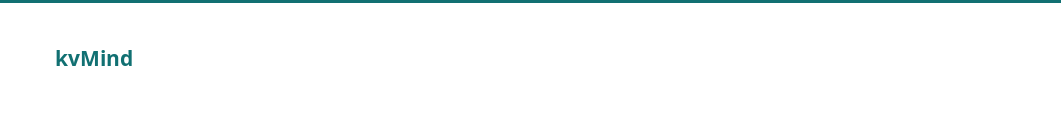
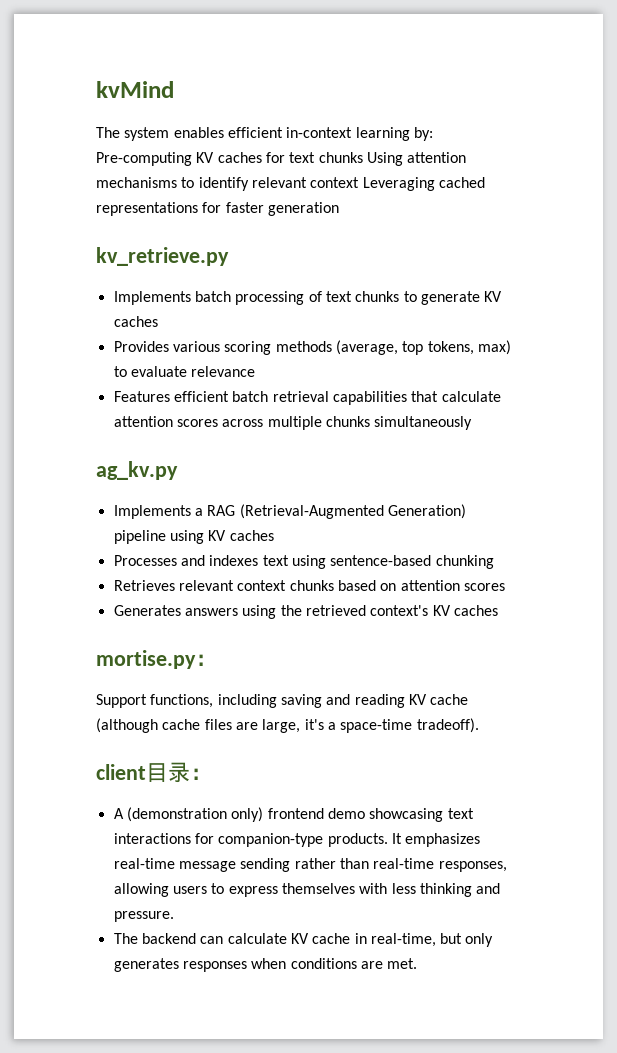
(133, 58) none -> [96,127,433,141] [96,152,467,166] [96,177,485,191] [96,202,339,216] [96,247,229,266] [113,291,503,305] [113,316,158,327] [113,340,511,355] [113,366,256,377] [113,391,501,405] [113,416,473,430] [96,461,178,480] [113,504,466,519] [113,530,274,544] [113,555,494,569] [113,580,505,591] [113,605,498,619] [96,650,217,669] [96,694,469,708] [96,718,479,733] [96,762,212,783] [113,807,474,822] [113,833,481,847] [113,858,507,872] [113,883,501,897] [113,911,174,922] [113,933,494,947] [113,958,418,972] // The system enables efficient in-context learning by: Pre-computing KV caches for text chunks Using attention mechanisms to identify relevant context Leveraging cached representations for faster generation // kv_retrieve.py // Implements batch processing of text chunks to generate KV caches // Provides various scoring methods (average, top tokens, max) to evaluate relevance // Features efficient batch retrieval capabilities that calculate attention scores across multiple chunks simultaneously // ag_kv.py // Implements a RAG (Retrieval-Augmented Generation) pipeline using KV caches // Processes and indexes text using sentence-based chunking // Retrieves relevant context chunks based on attention scores // Generates answers using the retrieved context's KV caches // mortise.py： // Support functions, including saving and reading KV cache (although cache files are large, it's a space-time tradeoff). // client目录： // A (demonstration only) frontend demo showcasing text interactions for companion-type products. It emphasizes real-time message sending rather than real-time responses, allowing users to express themselves with less thinking and pressure. // The backend can calculate KV cache in real-time, but only generates responses when conditions are met.

